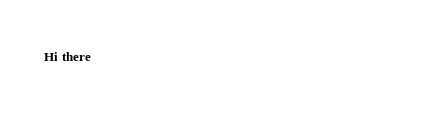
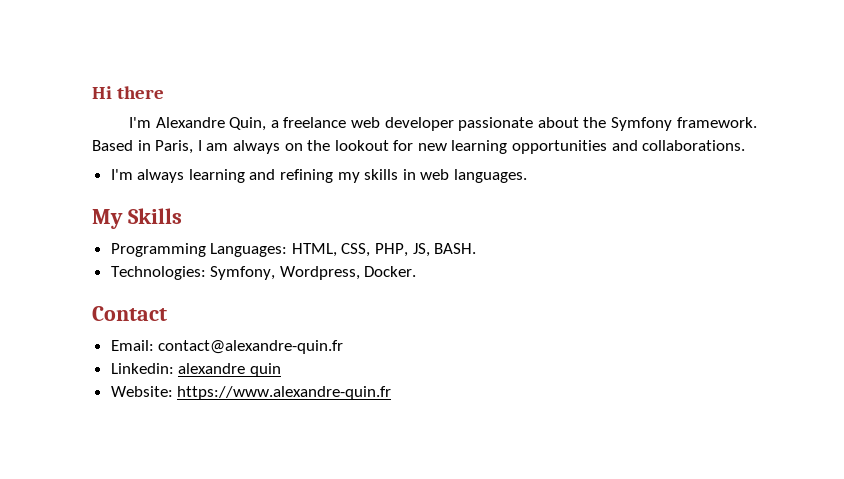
(91, 56) none -> [129,117,757,131] [92,140,746,154] [110,169,528,183] [92,208,182,229] [110,243,477,257] [110,266,417,280] [92,306,167,321] [110,340,344,354] [110,363,281,377] [110,386,392,400] // I'm Alexandre Quin, a freelance web developer passionate about the Symfony framework. Based in Paris, I am always on the lookout for new learning opportunities and collaborations. // I'm always learning and refining my skills in web languages. // My Skills // Programming Languages: HTML, CSS, PHP, JS, BASH. // Technologies: Symfony, Wordpress, Docker. // Contact // Email: contact@alexandre-quin.fr // Linkedin: alexandre quin // Website: https://www.alexandre-quin.fr

